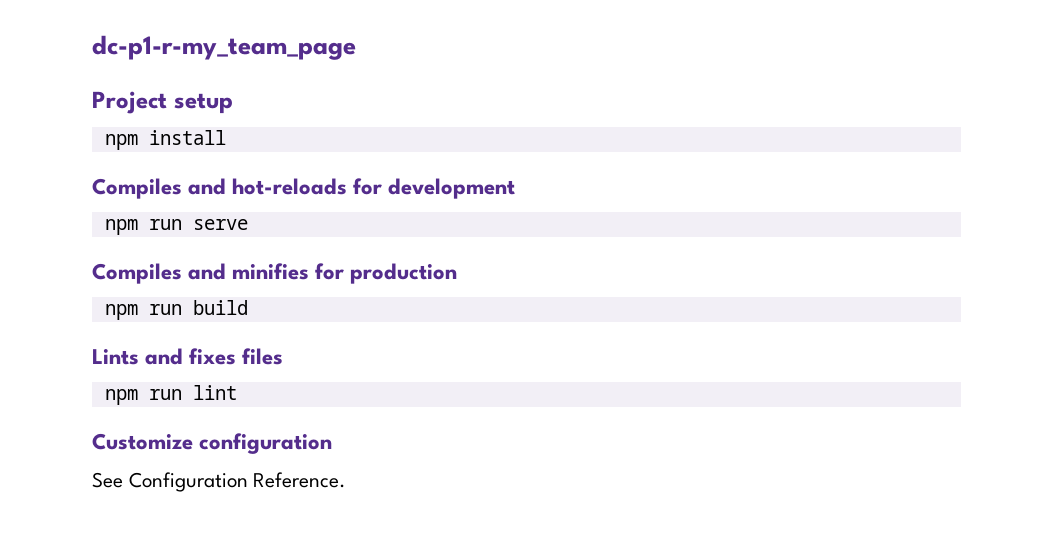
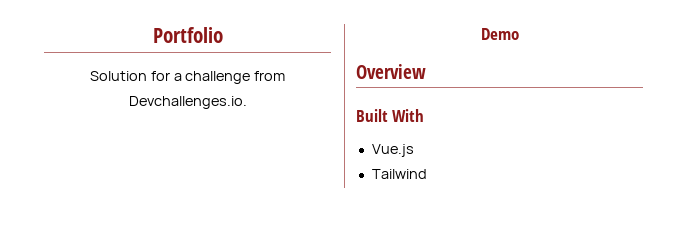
[92,35,356,60] [92,91,233,114] [104,130,226,150] [92,178,516,199] [104,219,248,235] [92,263,458,284] [104,300,248,320] [92,348,284,365] [104,385,237,405] [92,433,333,454] [92,472,347,492] dc-p1-r-my_team_page // Project setup // npm install // Compiles and hot-reloads for development // npm run serve // Compiles and minifies for production // npm run build // Lints and fixes files // npm run lint // Customize configuration // See Configuration Reference. -> [152,27,223,43] [89,71,286,84] [128,96,247,109] [480,28,519,40] [356,64,426,79] [356,109,425,122] [371,144,414,157] [371,169,427,179] Portfolio // Solution for a challenge from Devchallenges.io. // Demo // Overview // Built With // Vue.js // Tailwind

